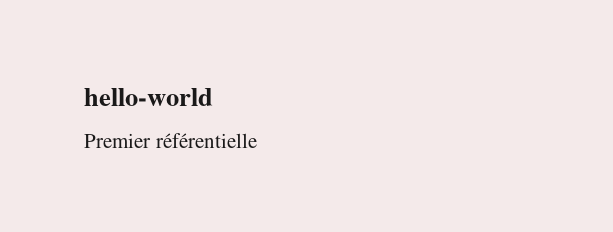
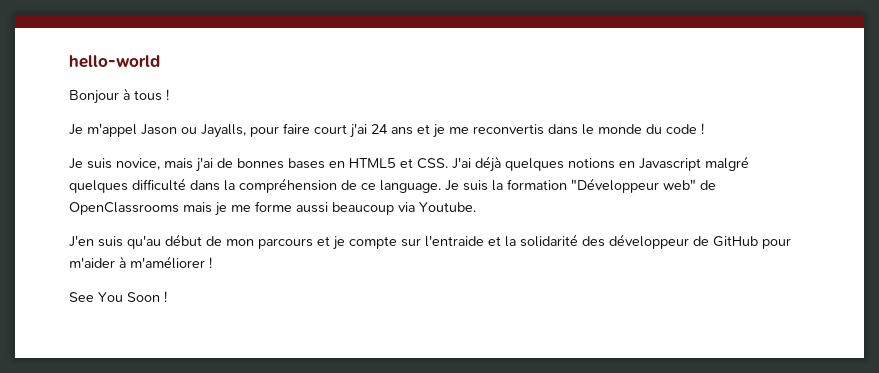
[84,133,257,148] Premier référentielle -> [69,88,169,104] [69,123,704,138] [69,156,749,172] [69,178,716,193] [69,201,476,216] [69,234,791,250] [69,256,212,269] [69,291,167,302] Bonjour à tous ! // Je m'appel Jason ou Jayalls, pour faire court j'ai 24 ans et je me reconvertis dans le monde du code ! // Je suis novice, mais j'ai de bonnes bases en HTML5 et CSS. J'ai déjà quelques notions en Javascript malgré quelques difficulté dans la compréhension de ce language. Je suis la formation "Développeur web" de OpenClassrooms mais je me forme aussi beaucoup via Youtube. // J'en suis qu'au début de mon parcours et je compte sur l'entraide et la solidarité des développeur de GitHub pour m'aider à m'améliorer ! // See You Soon !

